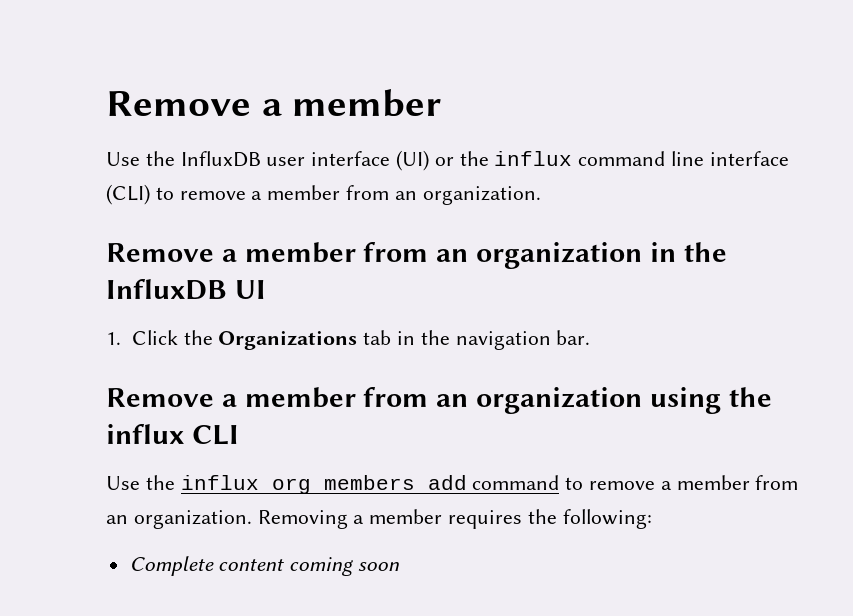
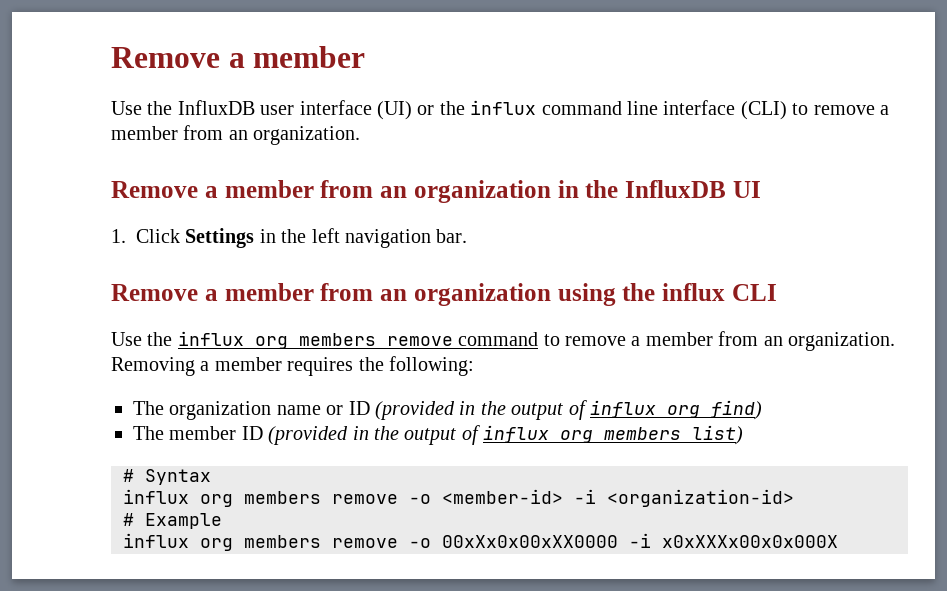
[183,330,450,350] the Organizations tab in the -> [185,228,340,248] Settings in the left
[427,475,467,490] add -> [386,336,453,346] remove
[129,556,401,576] Complete content coming soon -> [133,400,762,420] [133,425,744,445] [123,469,211,485] [123,489,794,507] [123,513,222,529] [123,533,838,551] The organization name or ID (provided in the output of influx org find) // The member ID (provided in the output of influx org members list) // # Syntax // influx org members remove -o <member-id> -i <organization-id> // # Example // influx org members remove -o 00xXx0x00xXX0000 -i x0xXXXx00x0x000X

